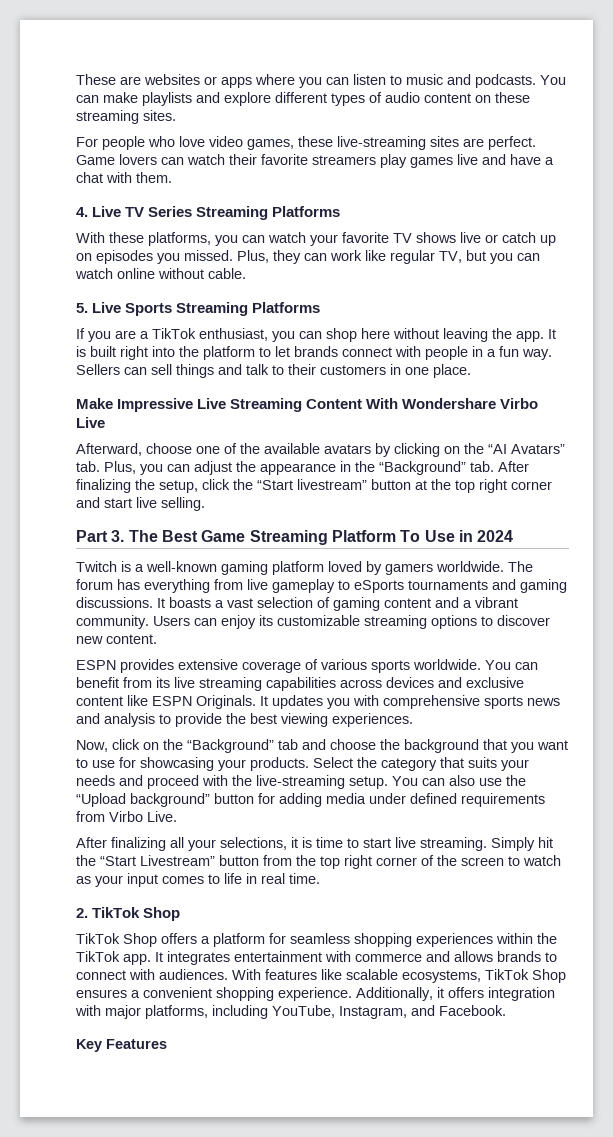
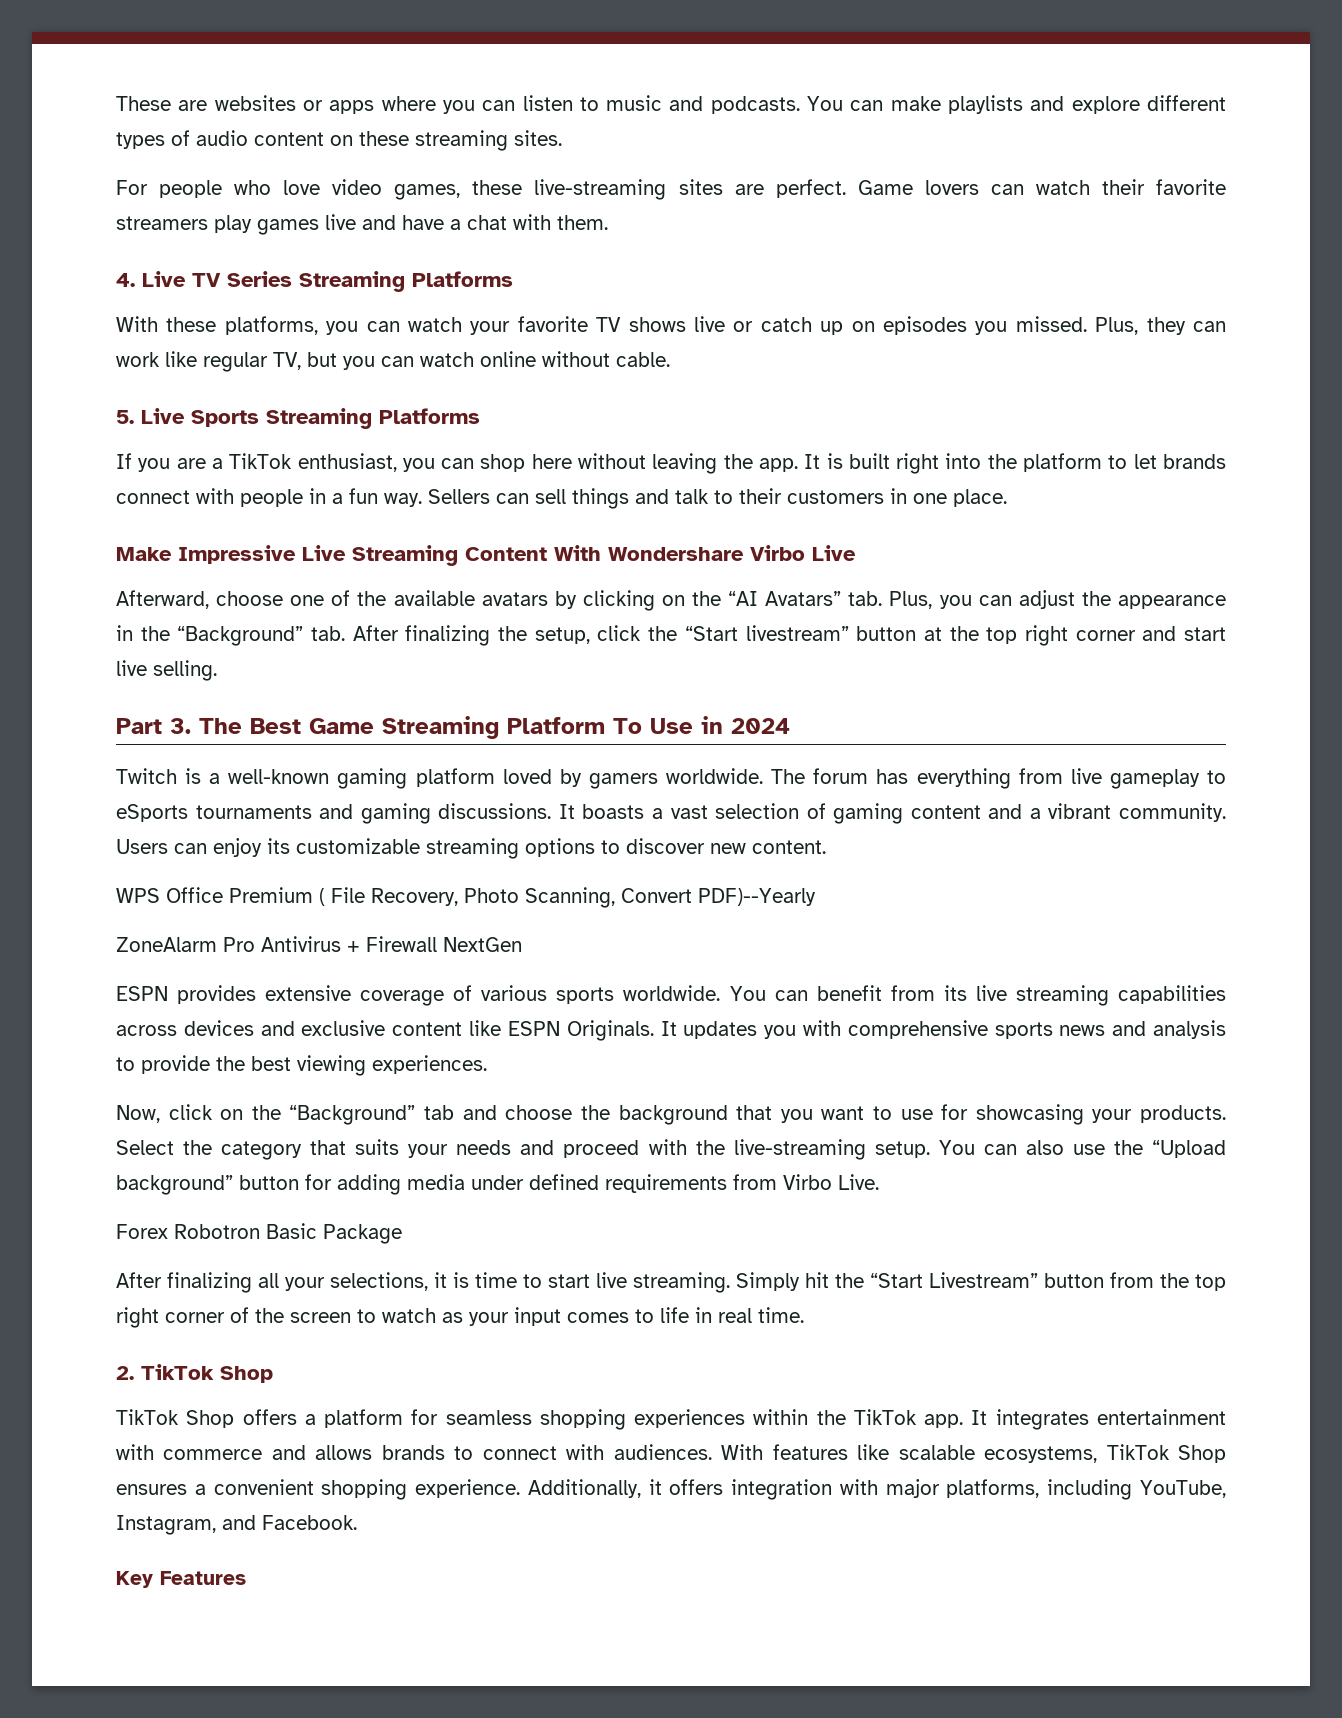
(157, 639) none -> [116,887,816,908] [116,936,522,952] // WPS Office Premium ( File Recovery, Photo Scanning, Convert PDF)--Yearly // ZoneAlarm Pro Antivirus + Firewall NextGen
(177, 816) none -> [116,1223,402,1244] // Forex Robotron Basic Package

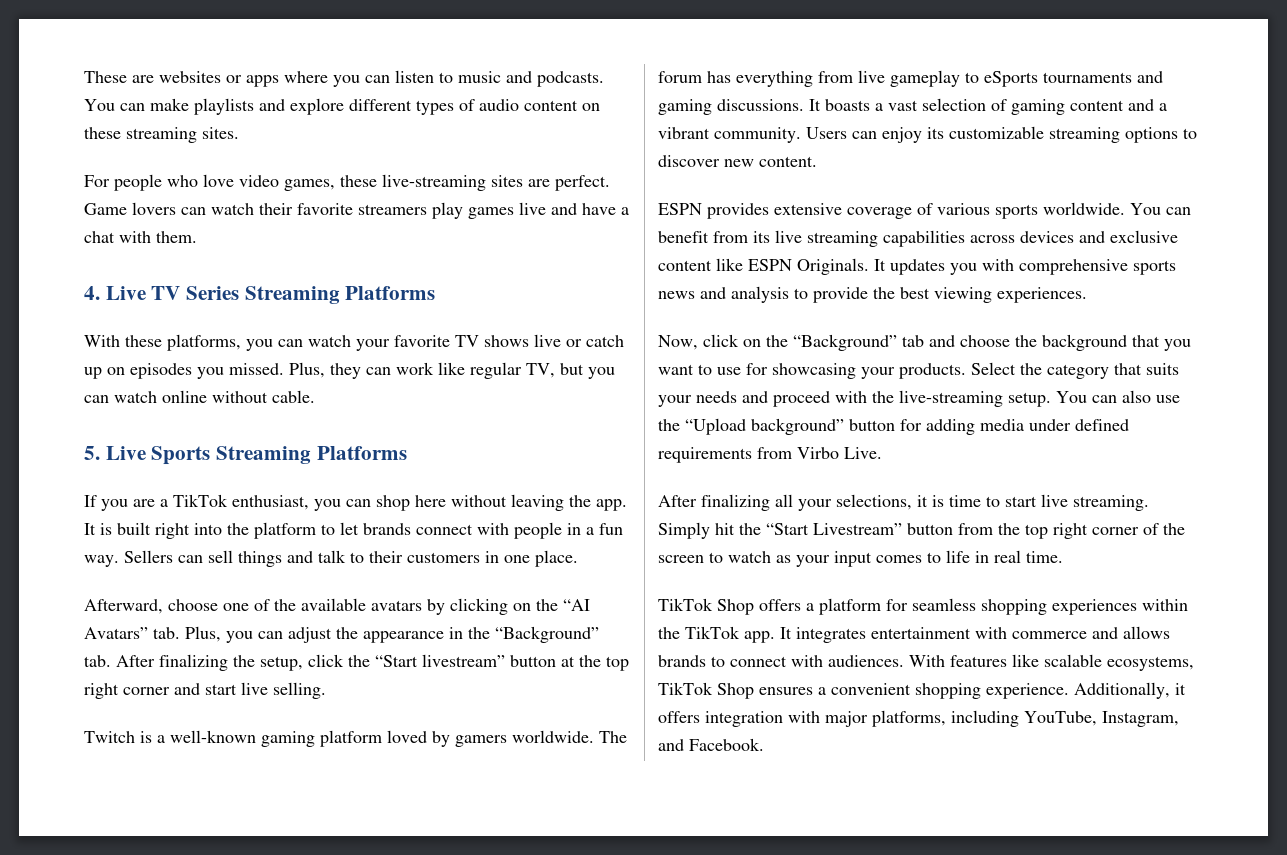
[116,545,856,566] // Make Impressive Live Streaming Content With Wondershare Virbo Live -> (578, 558) none
[116,716,790,739] // Part 3. The Best Game Streaming Platform To Use in 2024 -> (326, 690) none
[116,887,816,908] [116,936,522,952] // WPS Office Premium ( File Recovery, Photo Scanning, Convert PDF)--Yearly // ZoneAlarm Pro Antivirus + Firewall NextGen -> (817, 161) none
[116,1223,402,1244] // Forex Robotron Basic Package -> (882, 453) none
[116,1364,273,1383] // 2. TikTok Shop -> (1063, 557) none
[116,1571,246,1588] // Key Features -> (764, 744) none

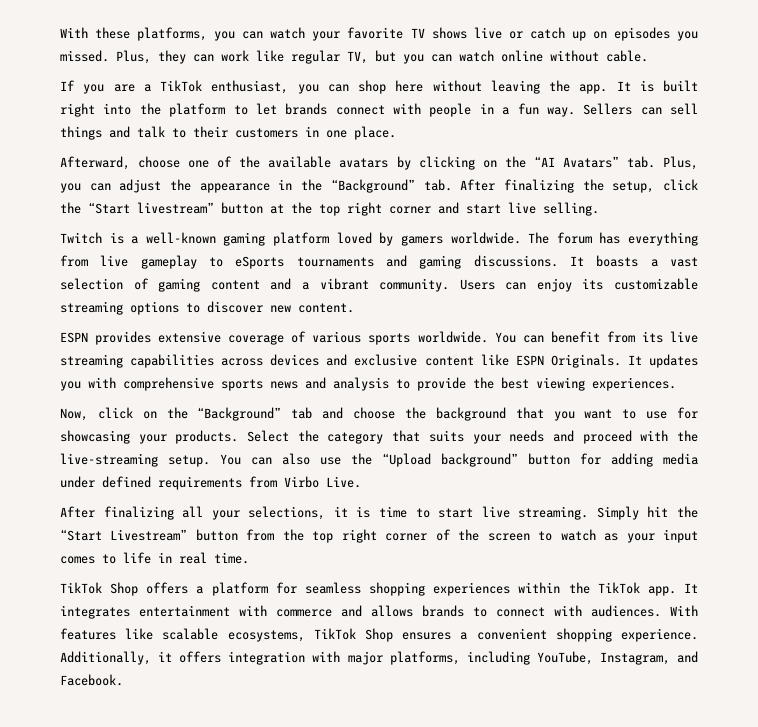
[84,70,604,87] [84,98,600,115] [84,127,239,143] [84,174,610,191] [84,202,629,219] [84,231,197,243] [84,286,436,304] These are websites or apps where you can listen to music and podcasts. You can make playlists and explore different types of audio content on these streaming sites. // For people who love video games, these live-streaming sites are perfect. Game lovers can watch their favorite streamers play games live and have a chat with them. // 4. Live TV Series Streaming Platforms // -> (60, 32) none
[84,446,407,465] // 5. Live Sports Streaming Platforms -> (648, 56) none

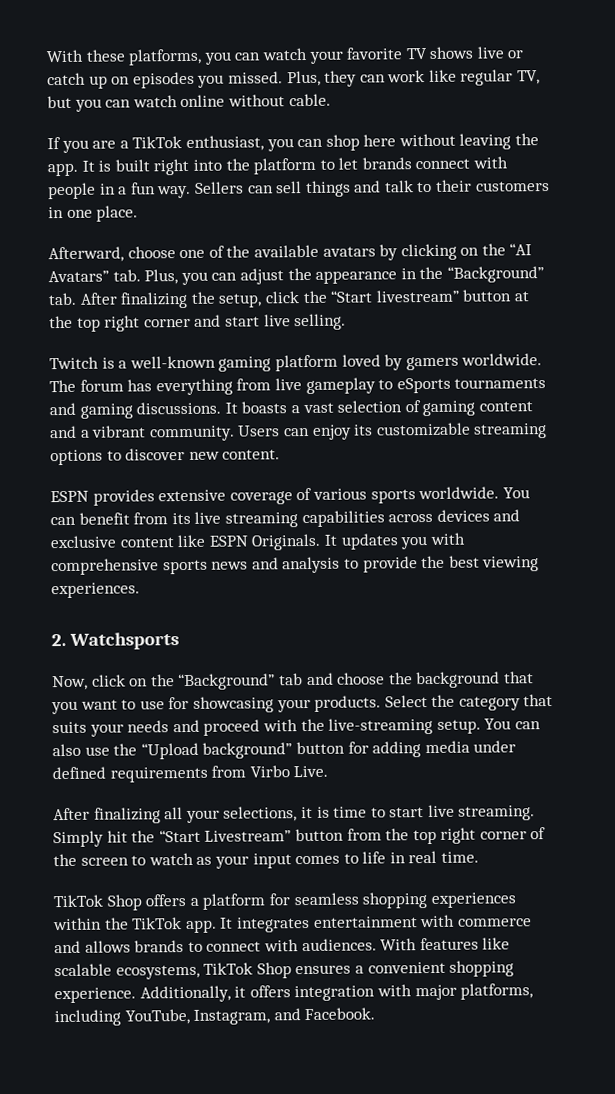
(676, 384) none -> [51,632,180,650] // 2. Watchsports

